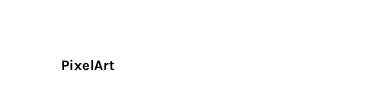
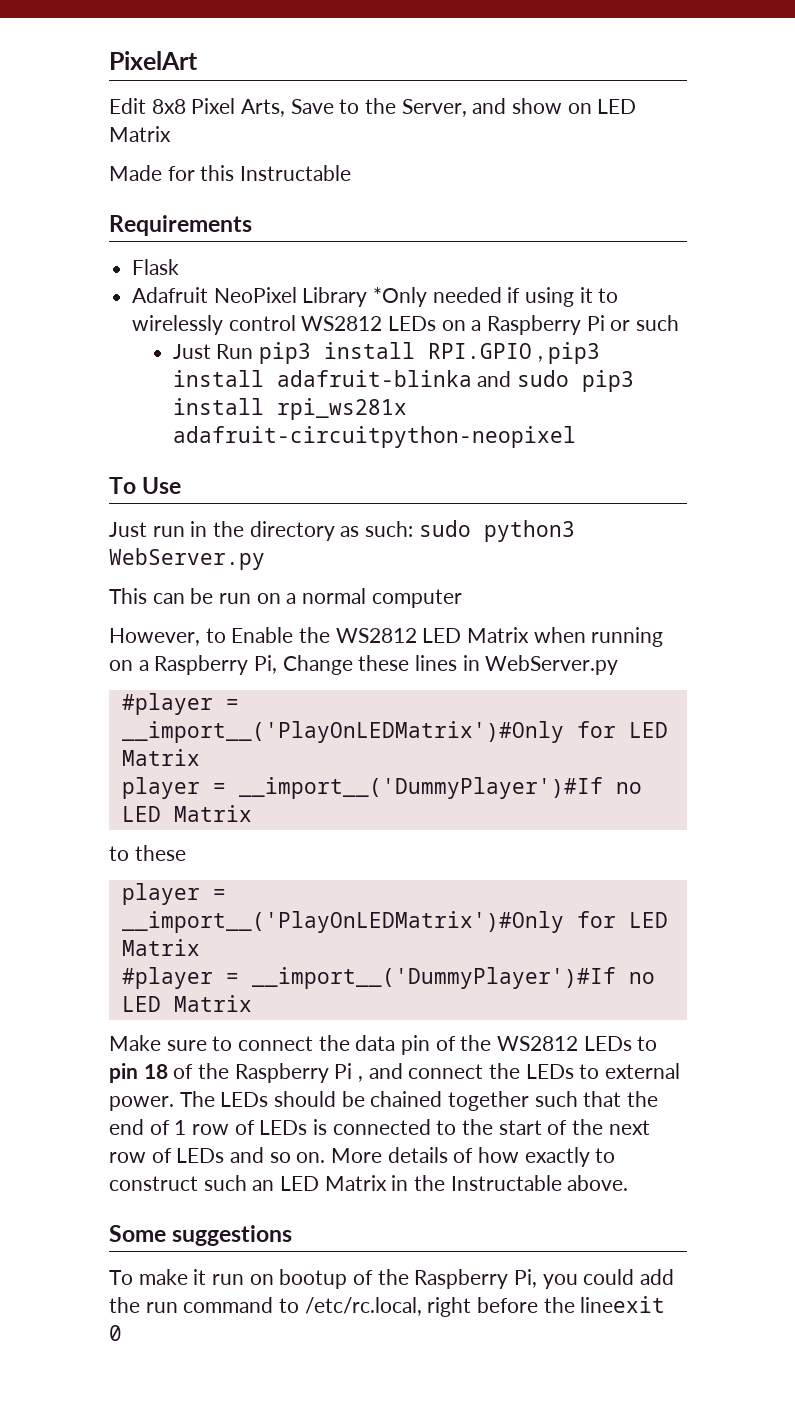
(115, 65) none -> [109,98,637,117] [109,126,171,142] [109,165,352,181] [109,215,252,236] [132,259,180,275] [132,287,619,307] [132,315,680,335] [172,342,601,364] [172,370,634,392] [172,398,407,420] [172,426,576,448] [109,477,182,494] [109,520,575,542] [109,548,265,570] [109,588,462,608] [109,627,664,647] [109,655,619,675] [121,693,239,715] [121,721,668,743] [121,749,200,766] [121,777,642,799] [121,805,252,822] [109,845,186,861] [121,883,226,905] [121,911,668,933] [121,939,200,956] [121,967,655,989] [121,995,252,1012] [109,1035,658,1055] [109,1063,681,1083] [109,1091,659,1111] [109,1119,650,1135] [109,1147,616,1167] [109,1175,629,1191] [109,1225,293,1246] [109,1269,675,1289] [109,1296,666,1317] [109,1325,122,1341] // Edit 8x8 Pixel Arts, Save to the Server, and show on LED Matrix // Made for this Instructable // Requirements // Flask // Adafruit NeoPixel Library *Only needed if using it to wirelessly control WS2812 LEDs on a Raspberry Pi or such // Just Run pip3 install RPI.GPIO , pip3 install adafruit-blinka and sudo pip3 install rpi_ws281x adafruit-circuitpython-neopixel // To Use // Just run in the directory as such: sudo python3 WebServer.py // This can be run on a normal computer // However, to Enable the WS2812 LED Matrix when running on a Raspberry Pi, Change these lines in WebServer.py // #player = __import__('PlayOnLEDMatrix')#Only for LED Matrix // player = __import__('DummyPlayer')#If no LED Matrix // to these // player = __import__('PlayOnLEDMatrix')#Only for LED Matrix // #player = __import__('DummyPlayer')#If no LED Matrix // Make sure to connect the data pin of the WS2812 LEDs to pin 18 of the Raspberry Pi , and connect the LEDs to external power. The LEDs should be chained together such that the end of 1 row of LEDs is connected to the start of the next row of LEDs and so on. More details of how exactly to construct such an LED Matrix in the Instructable above. // Some suggestions // To make it run on bootup of the Raspberry Pi, you could add the run command to /etc/rc.local, right before the lineexit 0

